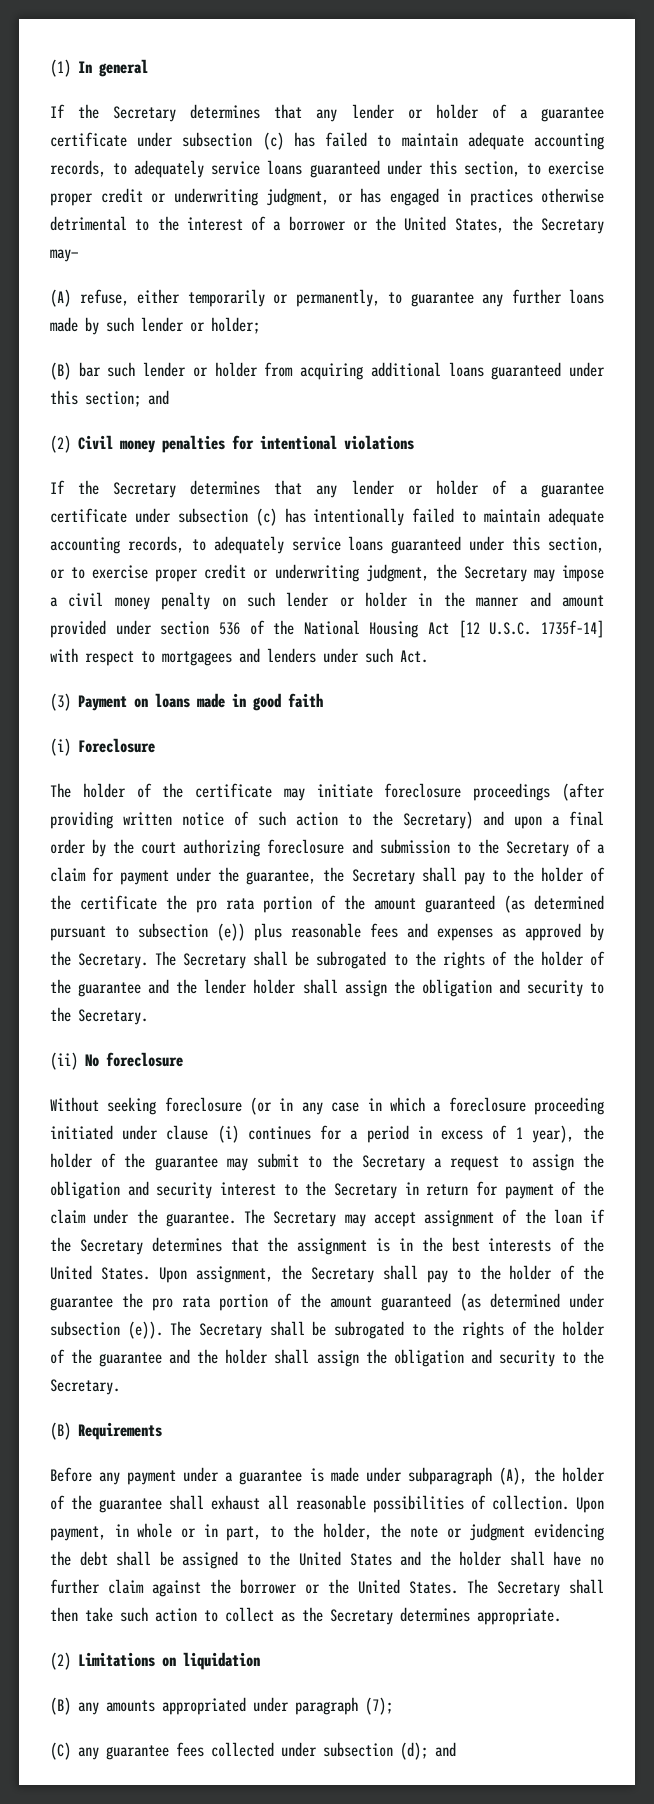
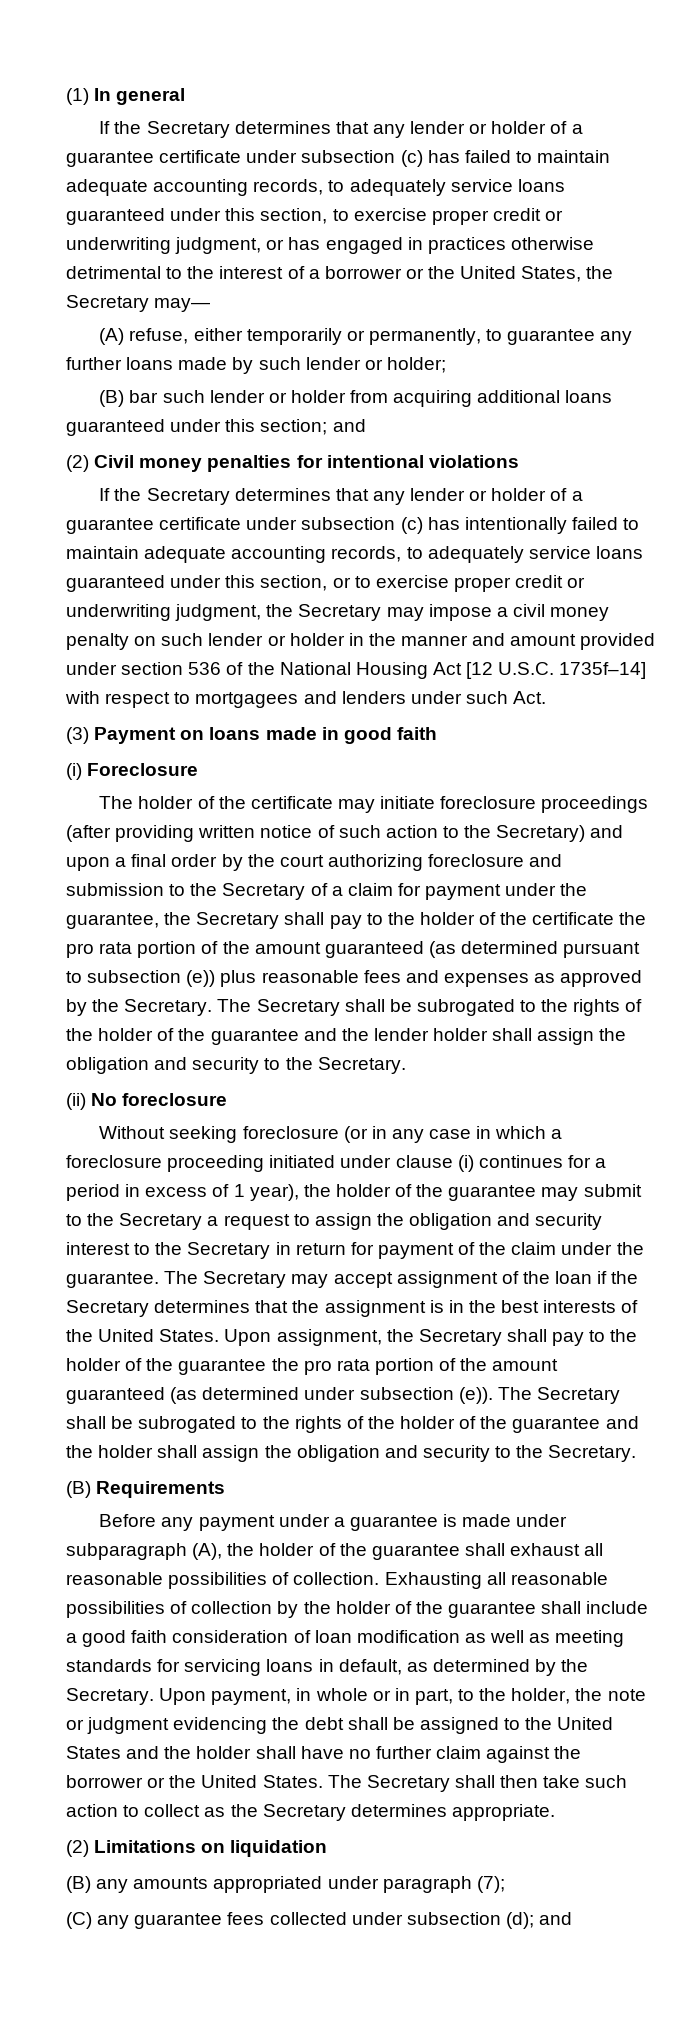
(569, 1502) none -> [384,1572,608,1589] [66,1601,649,1618] [66,1630,625,1647] [66,1659,589,1676] [66,1688,154,1705] Exhausting all reasonable possibilities of collection by the holder of the guarantee shall include a good faith consideration of loan modification as well as meeting standards for servicing loans in default, as determined by the Secretary.

